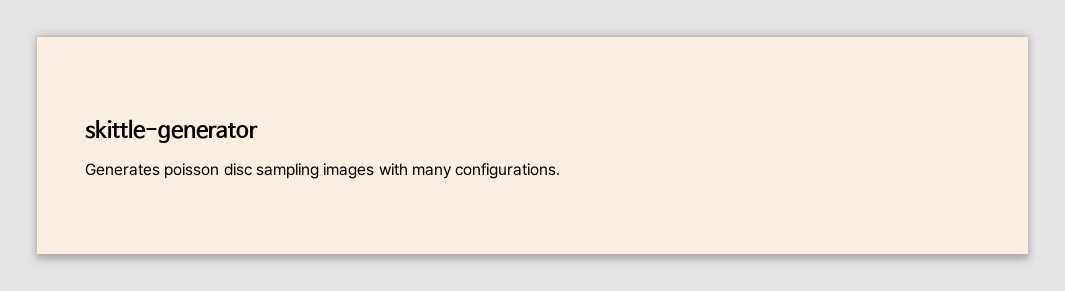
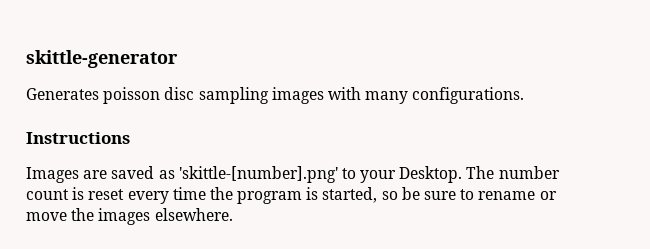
(561, 171) none -> [26,132,130,144] [26,166,560,183] [26,187,557,204] [26,208,233,225] // Instructions // Images are saved as 'skittle-[number].png' to your Desktop. The number count is reset every time the program is started, so be sure to rename or move the images elsewhere.

